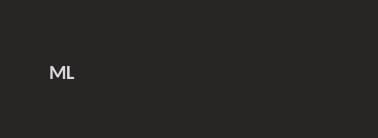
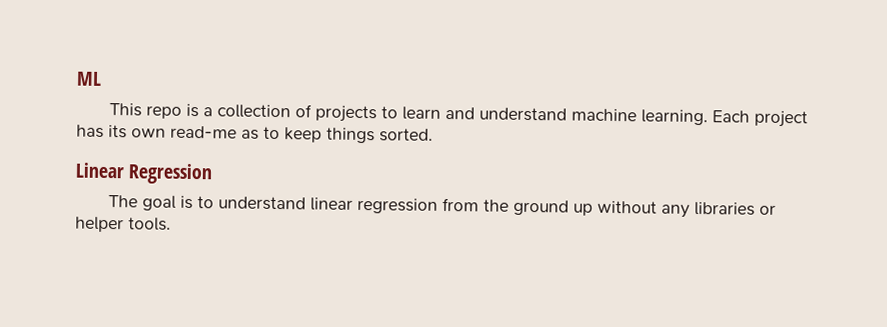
(75, 72) none -> [108,103,808,128] [76,124,433,144] [75,162,213,185] [107,195,776,218] [75,216,171,233] // This repo is a collection of projects to learn and understand machine learning. Each project has its own read-me as to keep things sorted. // Linear Regression // The goal is to understand linear regression from the ground up without any libraries or helper tools.

